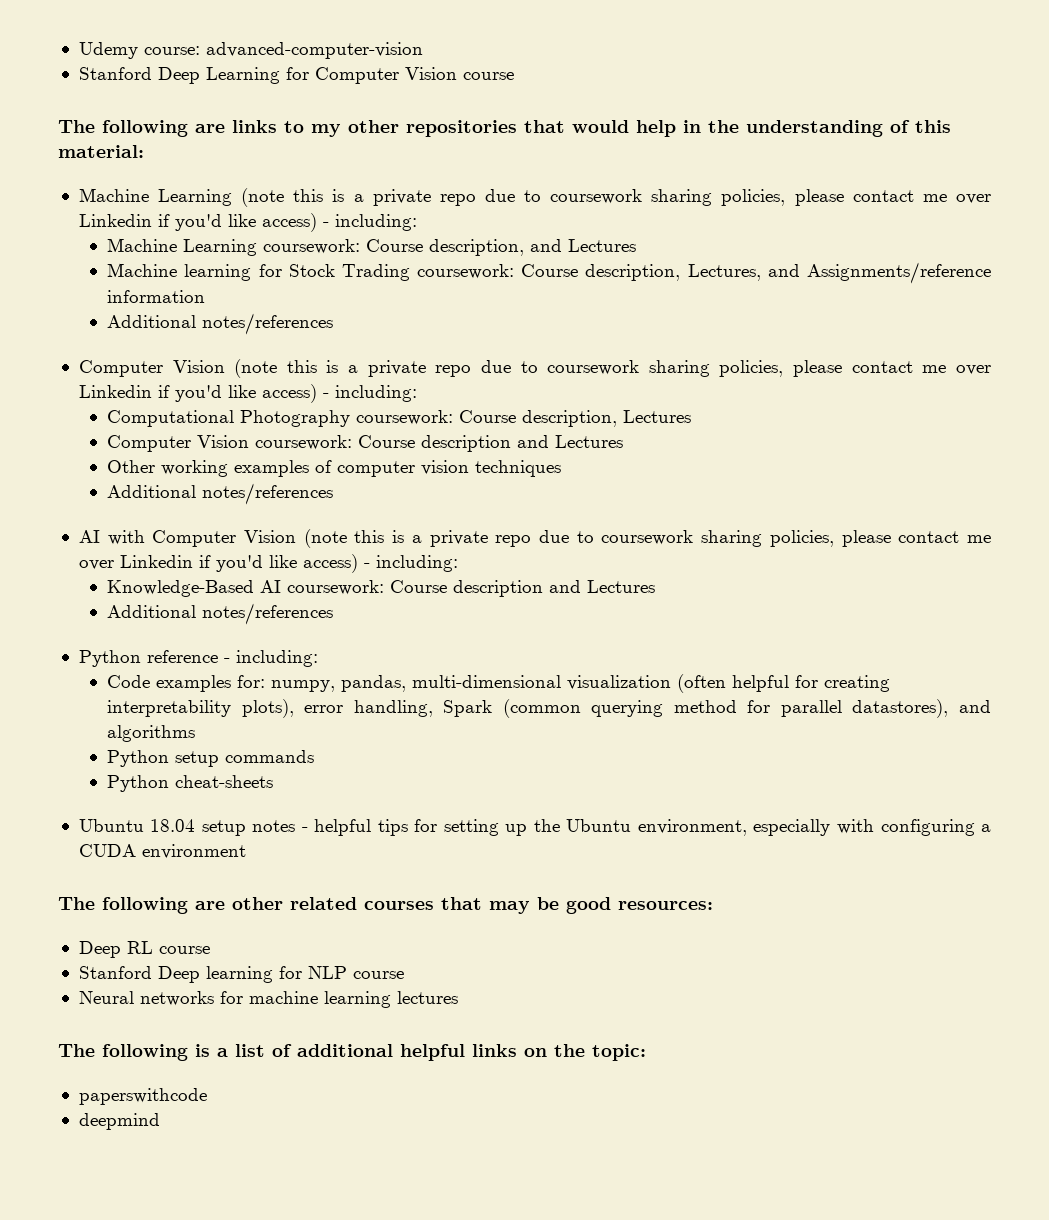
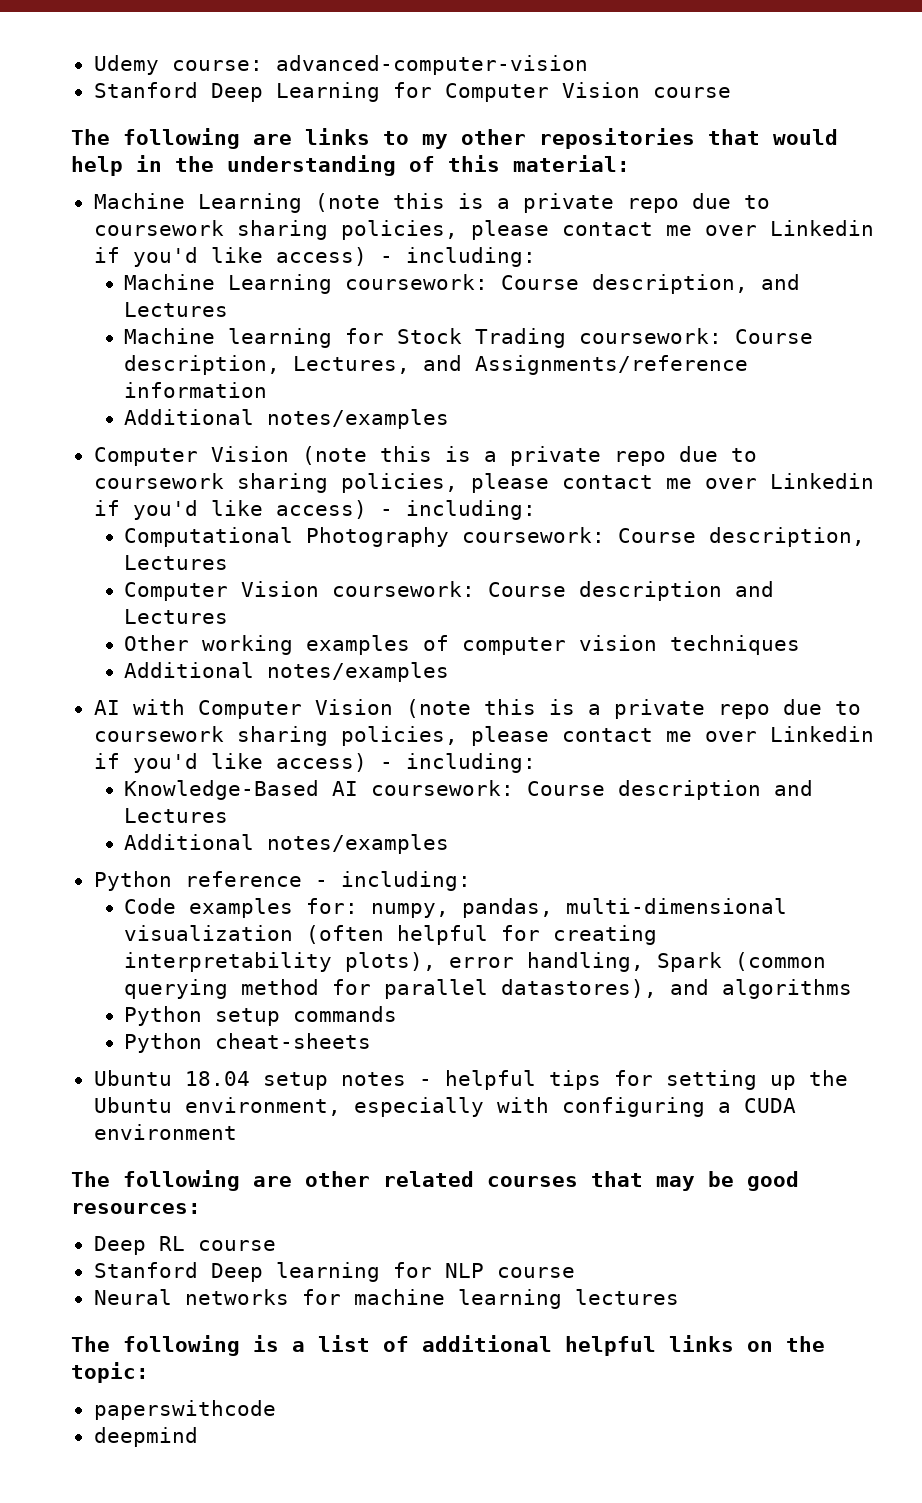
[202,313,334,335] notes/references -> [267,409,450,429] notes/examples
[202,483,334,505] notes/references -> [267,662,450,682] notes/examples
[202,603,334,625] notes/references -> [267,834,450,854] notes/examples

